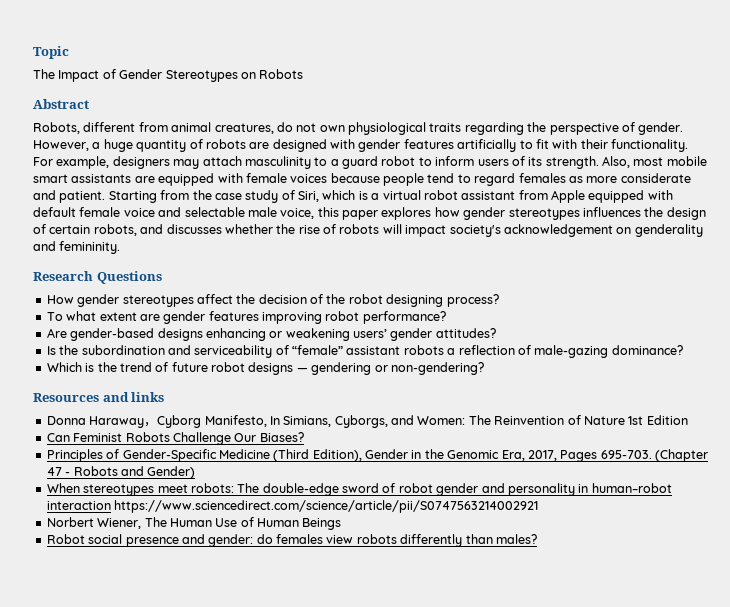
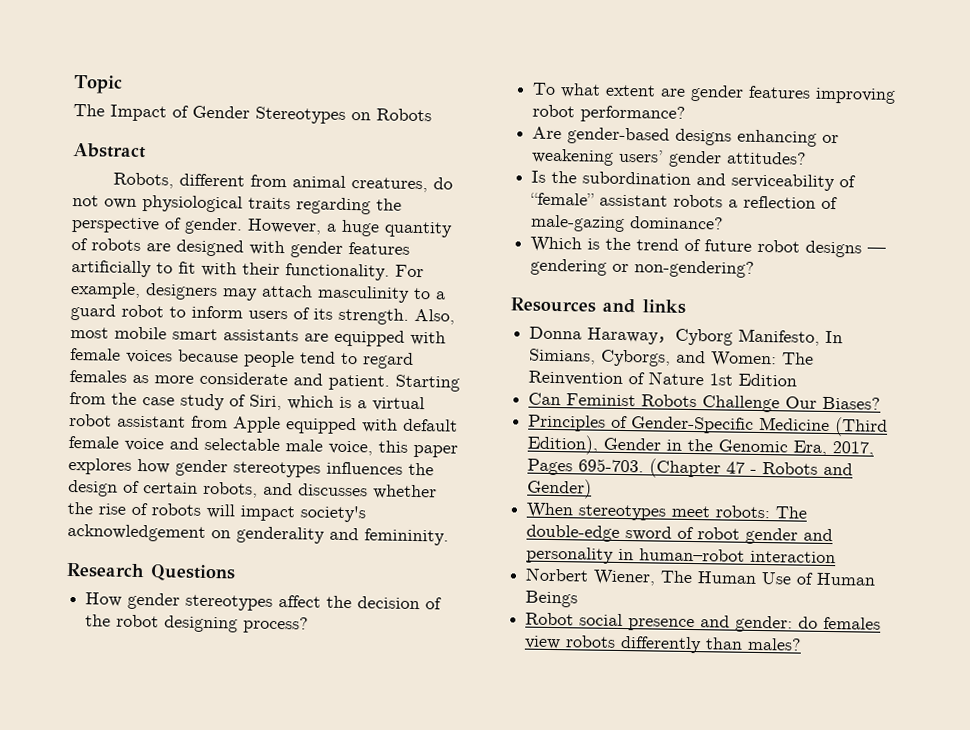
[114,500,539,513] https://www.sciencedirect.com/science/article/pii/S0747563214002921 -> (837, 557) none

